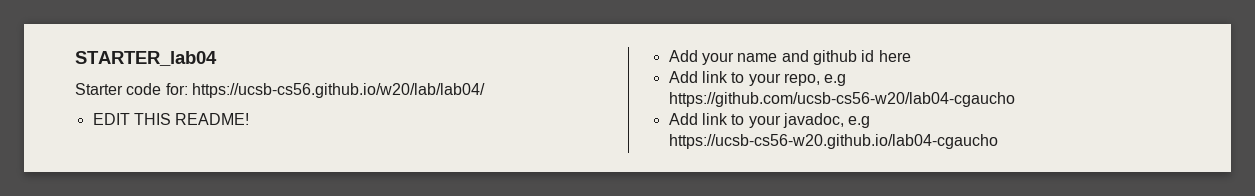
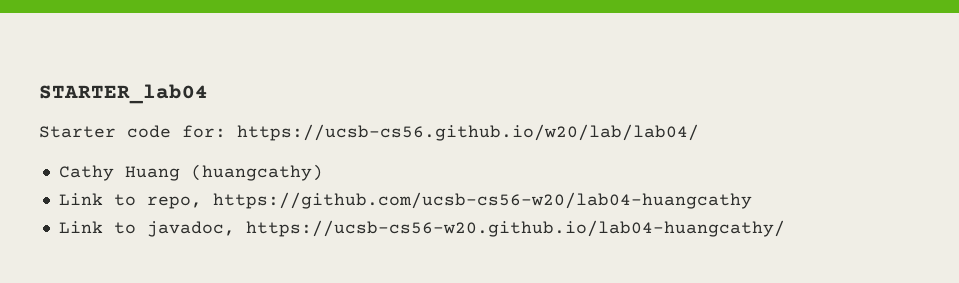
[92,113,250,125] [668,50,911,65] [668,71,847,86] [668,92,1015,107] [668,113,871,128] [668,134,998,149] EDIT THIS README! // Add your name and github id here // Add link to your repo, e.g https://github.com/ucsb-cs56-w20/lab04-cgaucho // Add link to your javadoc, e.g https://ucsb-cs56-w20.github.io/lab04-cgaucho -> [58,164,323,181] [58,192,752,209] [58,220,785,237] Cathy Huang (huangcathy) // Link to repo, https://github.com/ucsb-cs56-w20/lab04-huangcathy // Link to javadoc, https://ucsb-cs56-w20.github.io/lab04-huangcathy/

